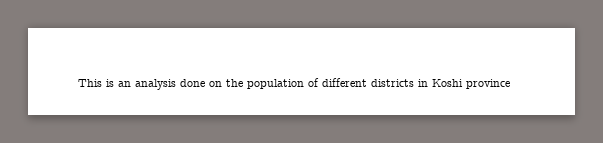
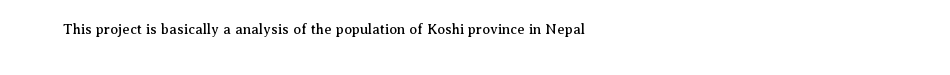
[105,78,510,90] is an analysis done on the population of different districts in Koshi province -> [96,23,585,37] project is basically a analysis of the population of Koshi province in Nepal

